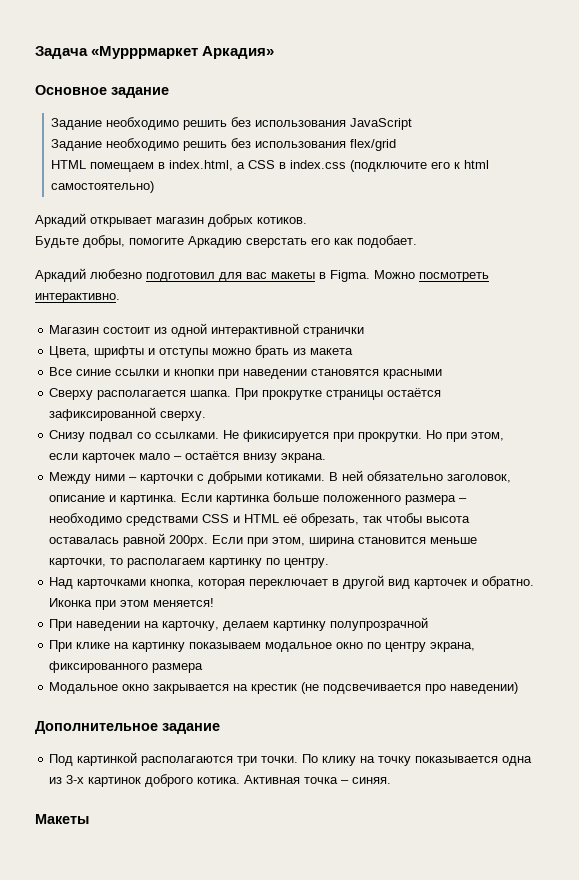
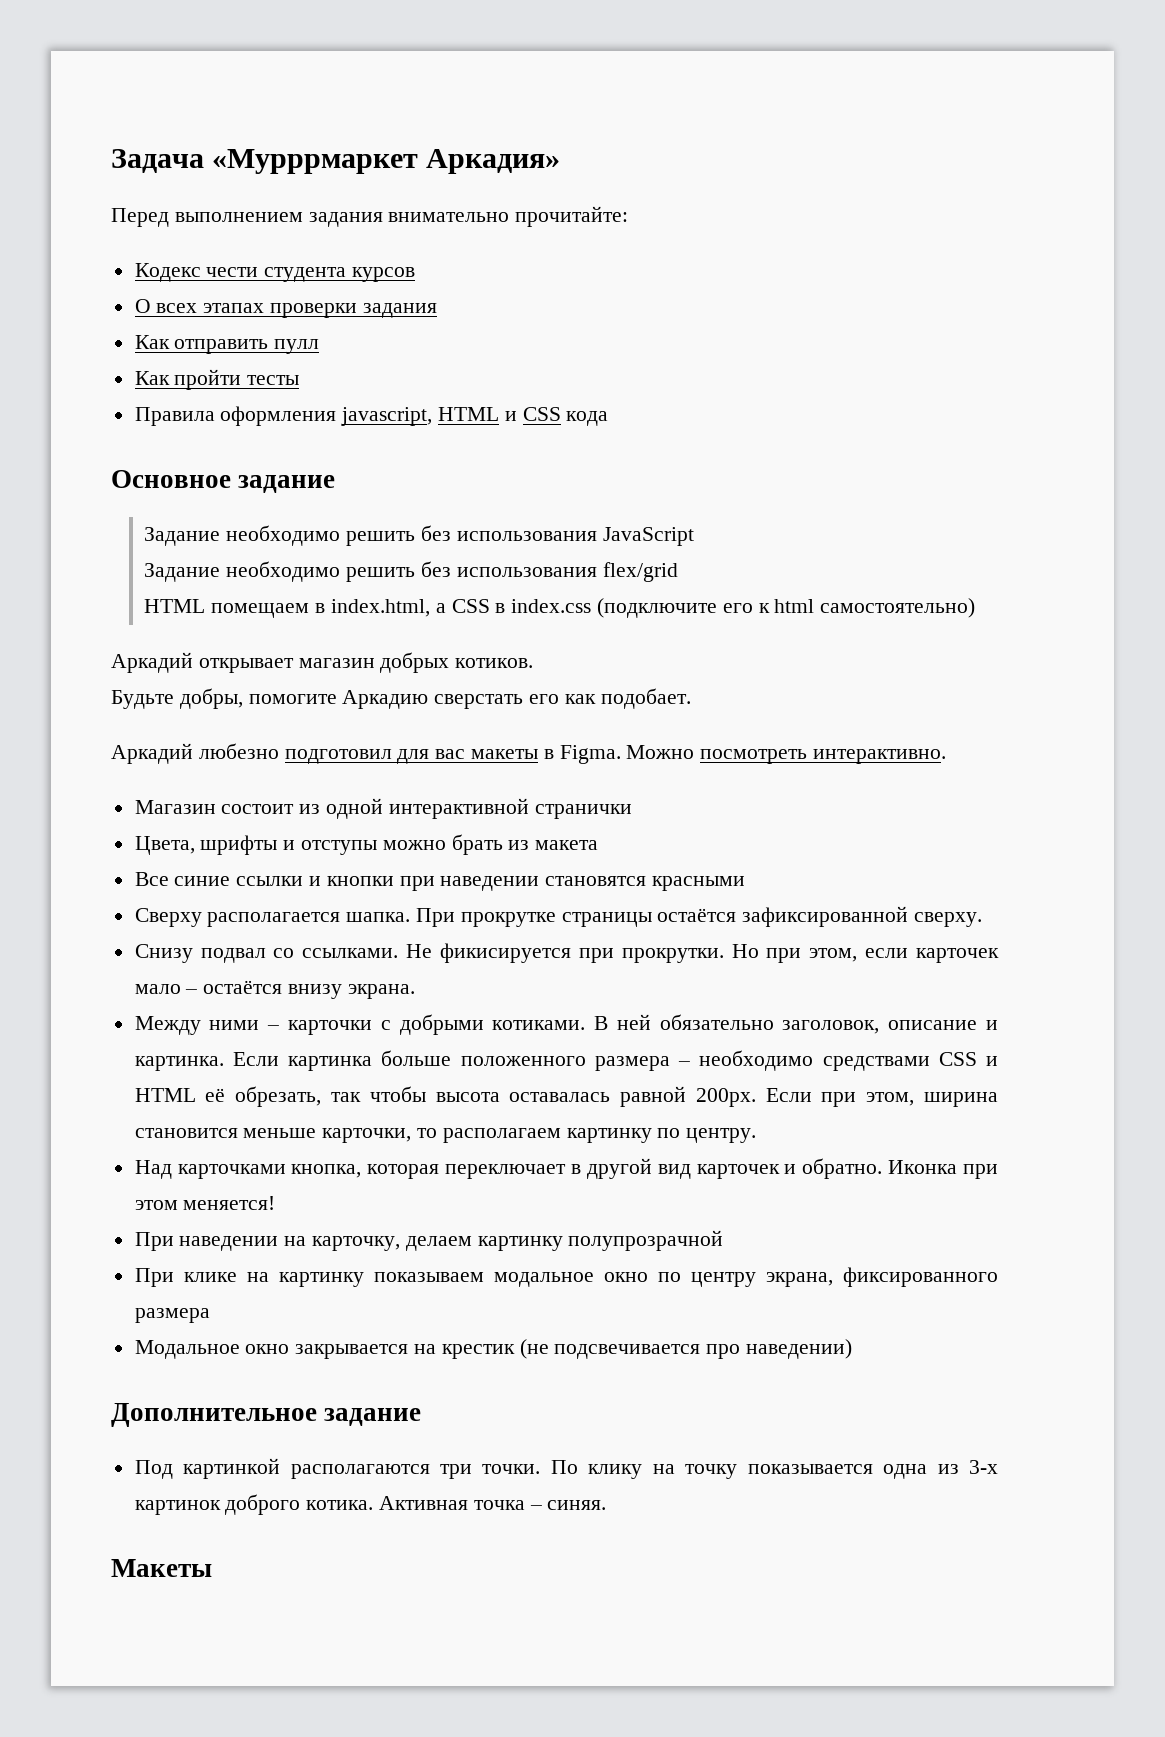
(275, 52) none -> [111,206,629,227] [134,263,416,282] [134,299,437,318] [134,335,320,354] [134,369,300,390] [134,406,609,426] // Перед выполнением задания внимательно прочитайте: // Кодекс чести студента курсов // О всех этапах проверки задания // Как отправить пулл // Как пройти тесты // Правила оформления javascript, HTML и CSS кода

